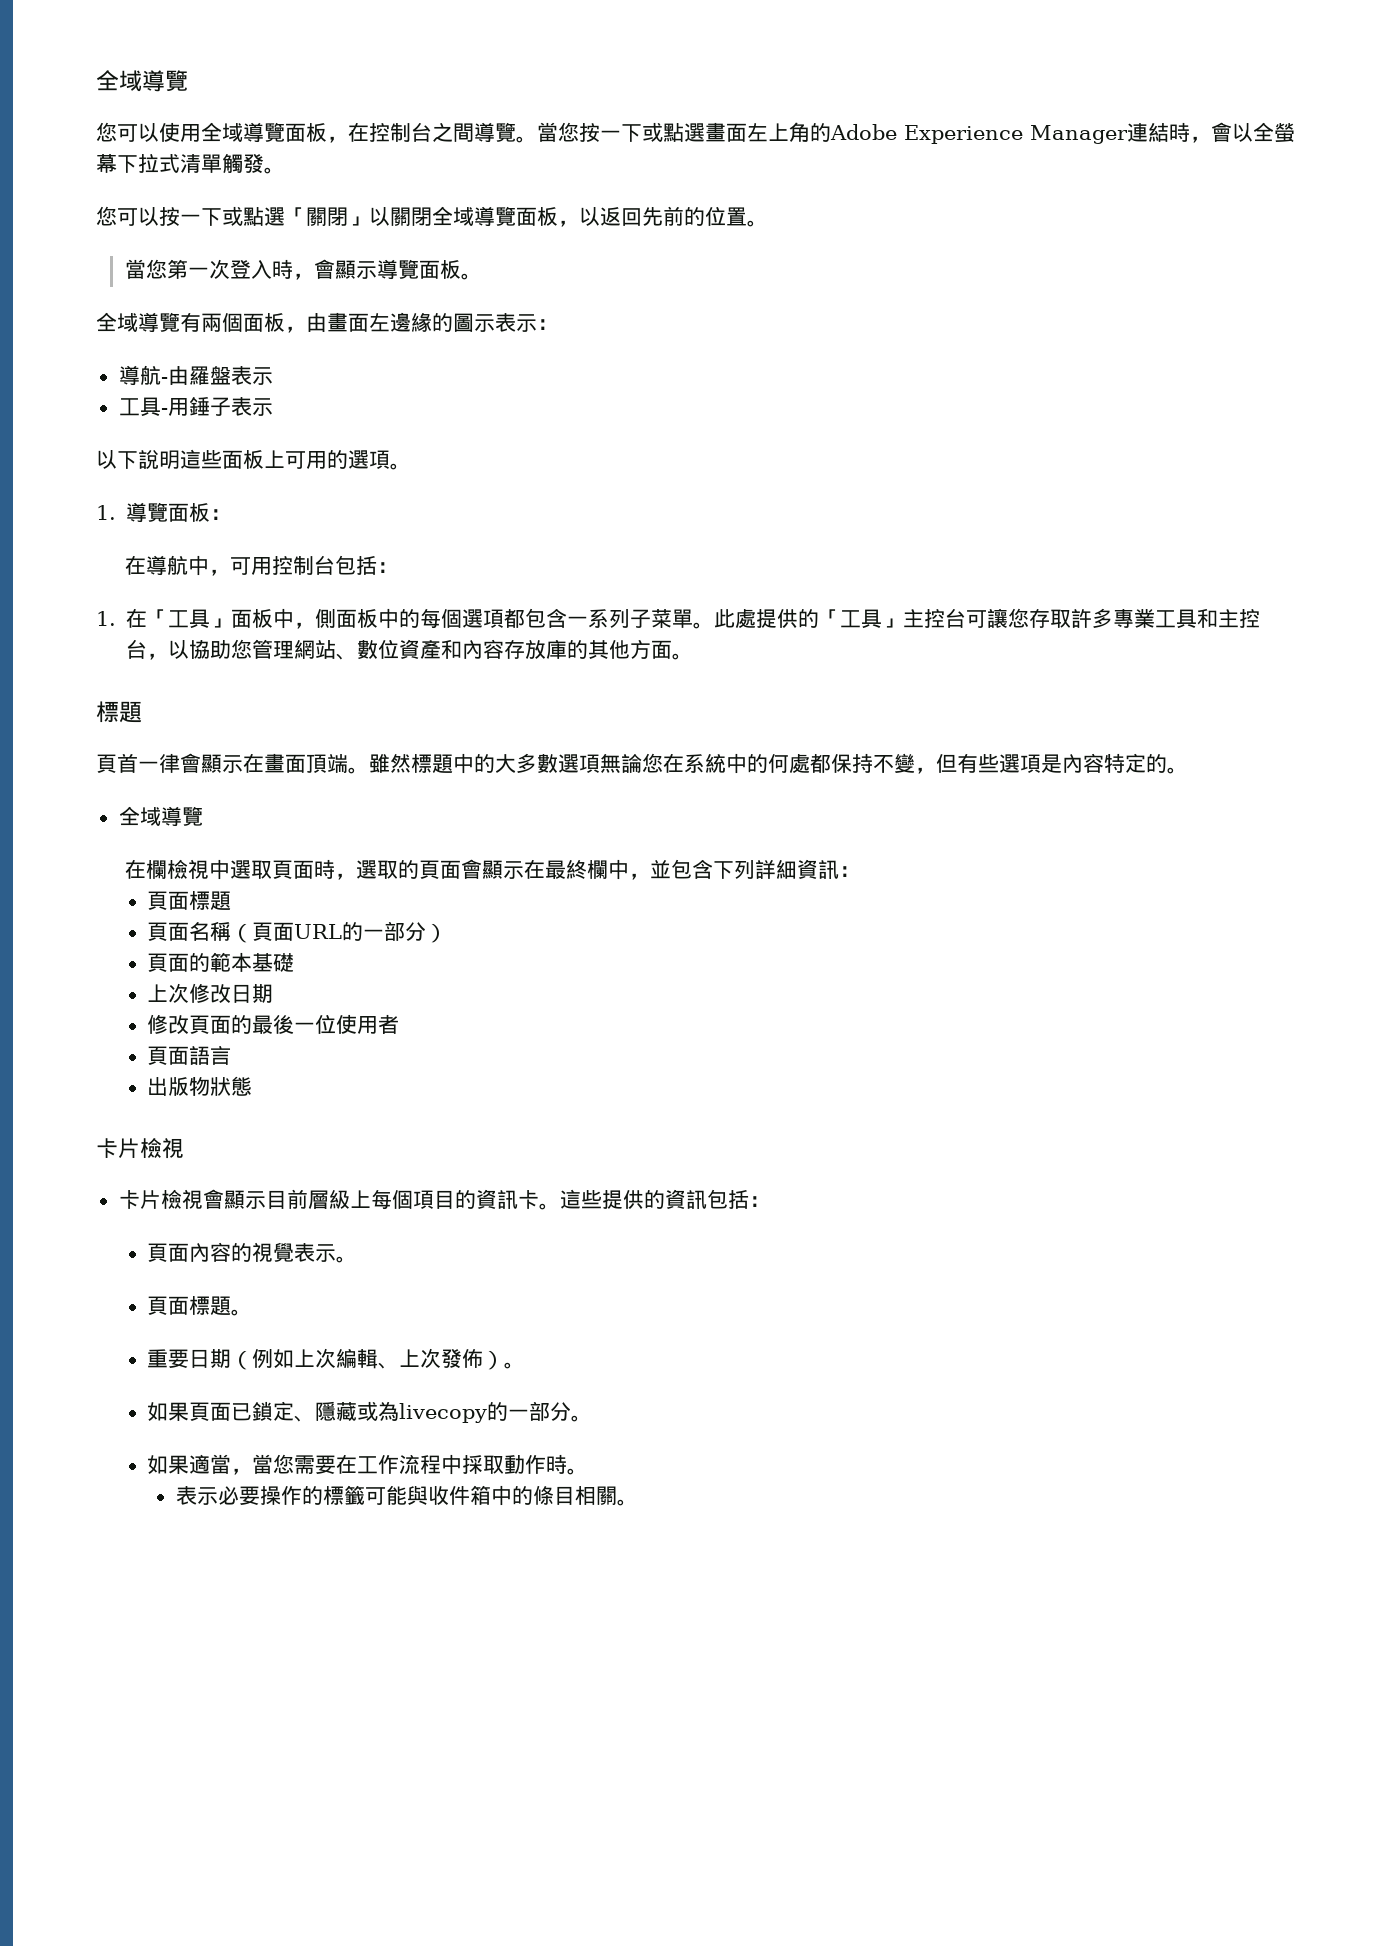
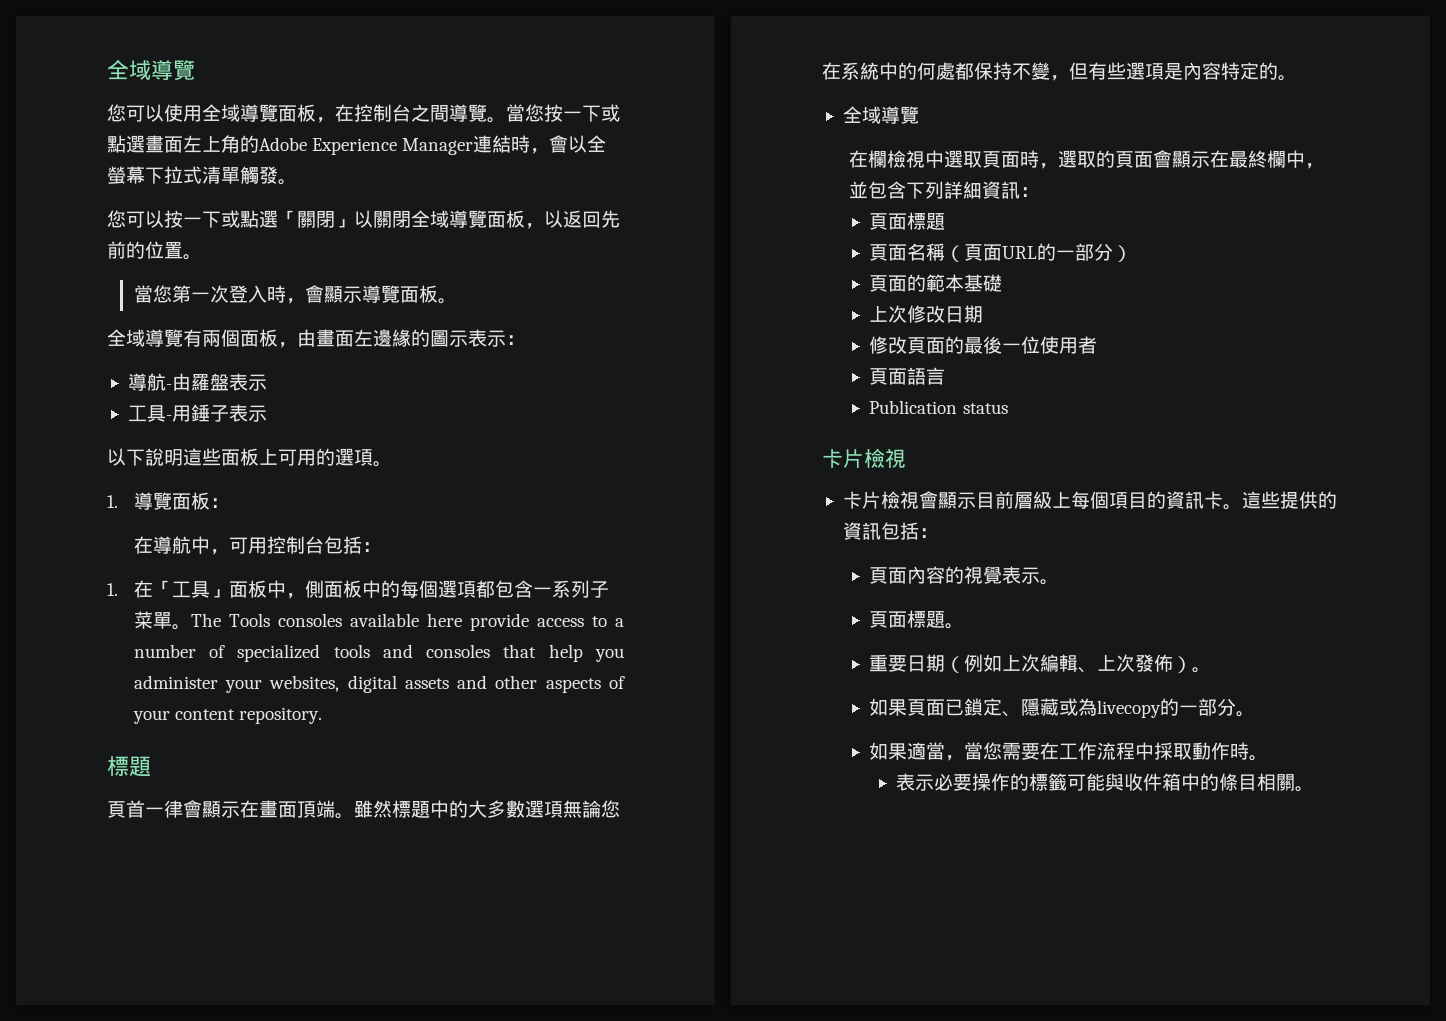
[714,608,1261,629] [126,639,694,660] 此處提供的「工具」主控台可讓您存取許多專業工具和主控台，以協助您管理網站、數位資產和內容存放庫的其他方面。 -> [190,613,625,631] [133,644,625,662] [133,675,626,693] [132,707,322,724] The Tools consoles available here provide access to a number of specialized tools and consoles that help you administer your websites, digital assets and other aspects of your content repository.
[147,1076,253,1096] 出版物狀態 -> [869,400,1008,414] Publication status

